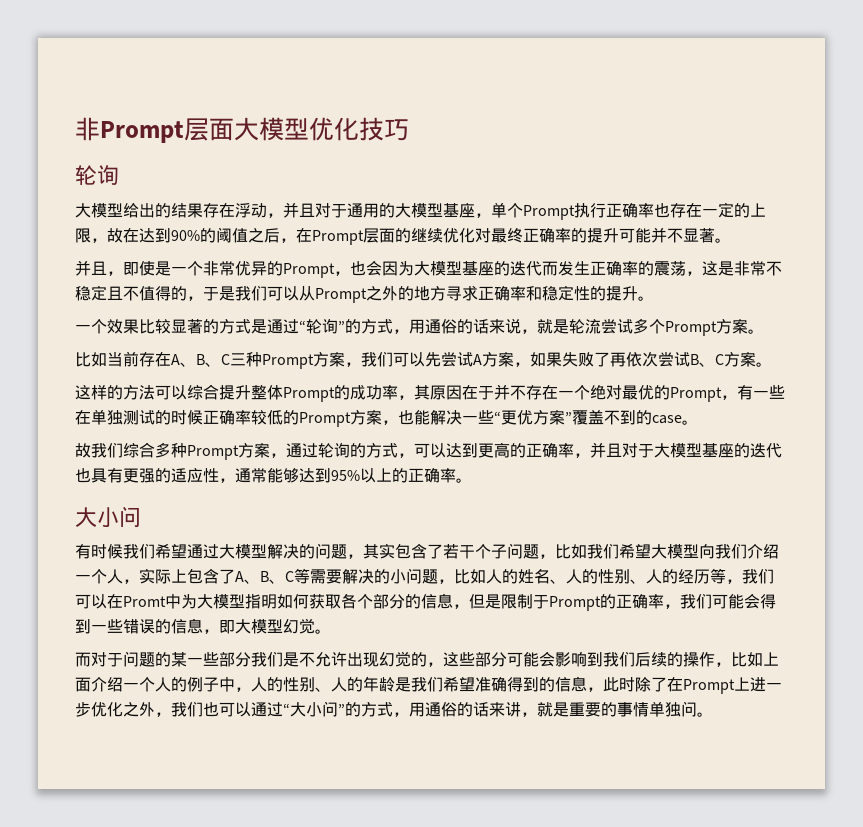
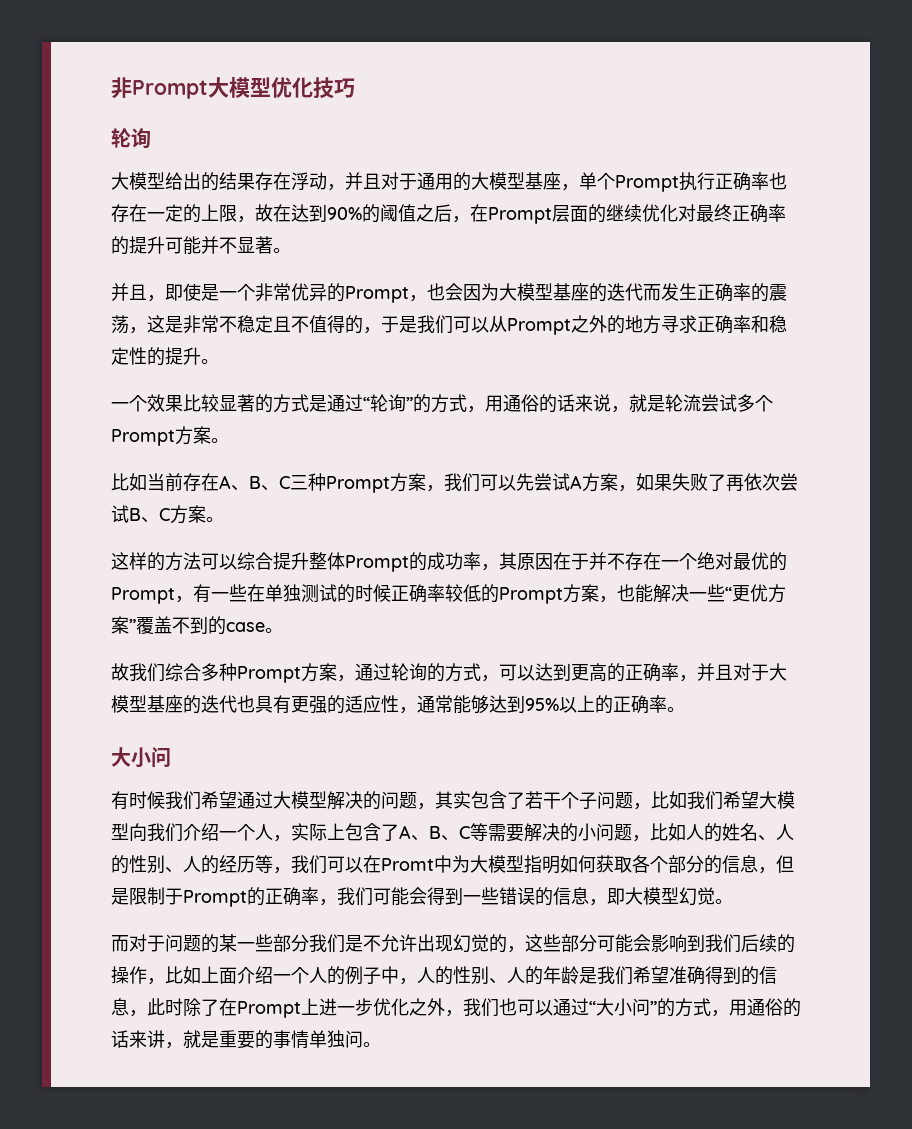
[184,118,234,141] 层面 -> (208, 89) none

